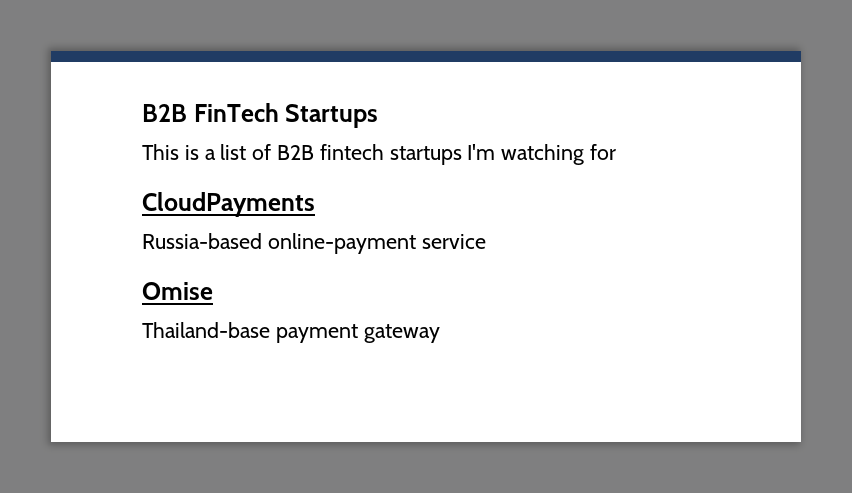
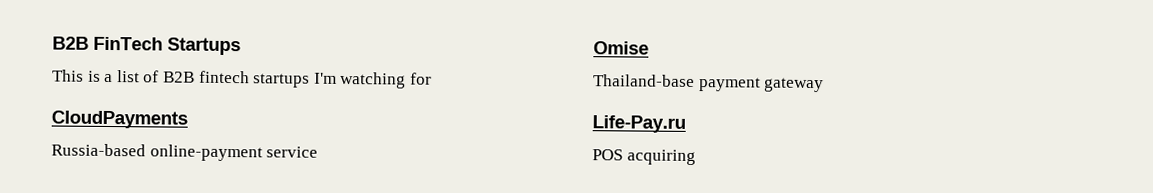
(440, 333) none -> [592,115,686,133] [592,149,696,166] // Life-Pay.ru // POS acquiring

